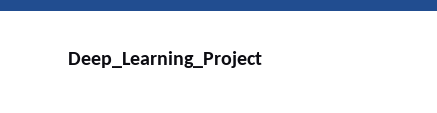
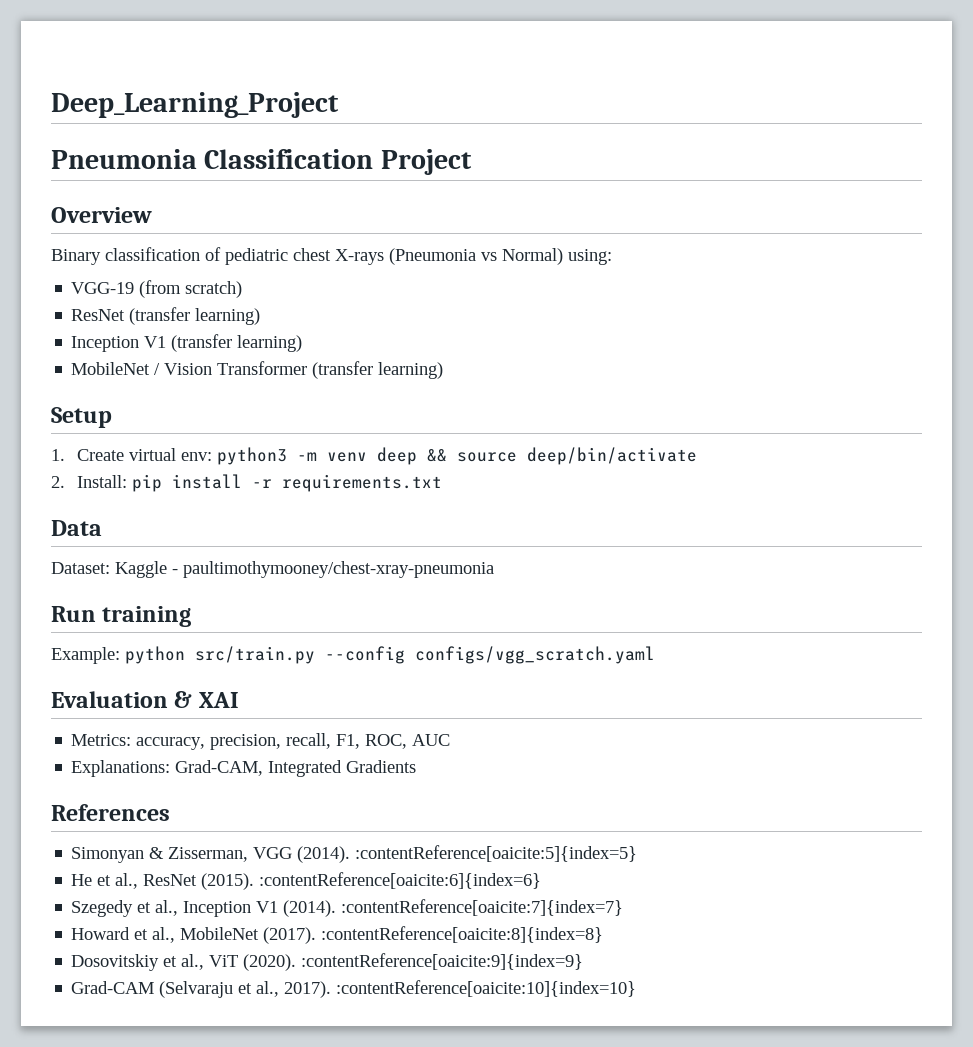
(262, 59) none -> [51,149,472,175] [51,207,152,223] [51,247,612,265] [71,280,243,298] [71,307,261,325] [71,334,303,352] [71,361,444,379] [51,407,112,428] [51,447,697,465] [51,474,442,492] [51,520,102,536] [51,561,494,578] [51,606,192,627] [51,646,655,664] [51,691,239,708] [71,733,451,750] [71,760,417,777] [51,804,170,821] [71,845,638,863] [71,872,542,890] [71,899,624,917] [71,926,604,944] [71,953,584,971] [71,980,637,998] // Pneumonia Classification Project // Overview // Binary classification of pediatric chest X-rays (Pneumonia vs Normal) using: // VGG-19 (from scratch) // ResNet (transfer learning) // Inception V1 (transfer learning) // MobileNet / Vision Transformer (transfer learning) // Setup // 1. Create virtual env: python3 -m venv deep && source deep/bin/activate // 2. Install: pip install -r requirements.txt // Data // Dataset: Kaggle - paultimothymooney/chest-xray-pneumonia // Run training // Example: python src/train.py --config configs/vgg_scratch.yaml // Evaluation & XAI // Metrics: accuracy, precision, recall, F1, ROC, AUC // Explanations: Grad-CAM, Integrated Gradients // References // Simonyan & Zisserman, VGG (2014). :contentReference[oaicite:5]{index=5} // He et al., ResNet (2015). :contentReference[oaicite:6]{index=6} // Szegedy et al., Inception V1 (2014). :contentReference[oaicite:7]{index=7} // Howard et al., MobileNet (2017). :contentReference[oaicite:8]{index=8} // Dosovitskiy et al., ViT (2020). :contentReference[oaicite:9]{index=9} // Grad-CAM (Selvaraju et al., 2017). :contentReference[oaicite:10]{index=10}

